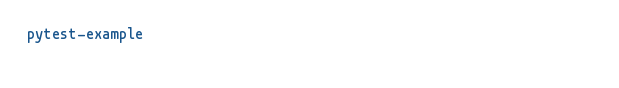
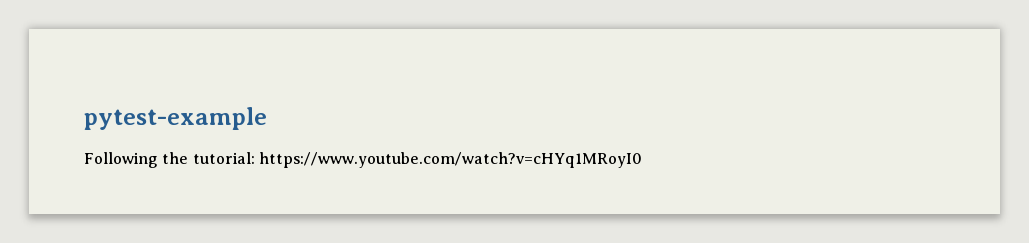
(143, 35) none -> [84,152,642,168] // Following the tutorial: https://www.youtube.com/watch?v=cHYq1MRoyI0

